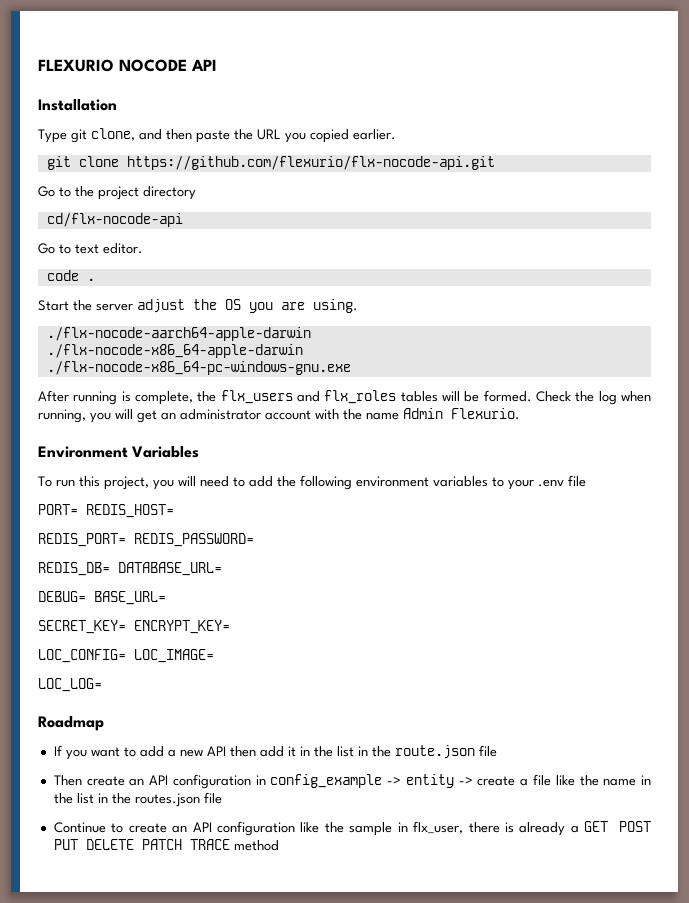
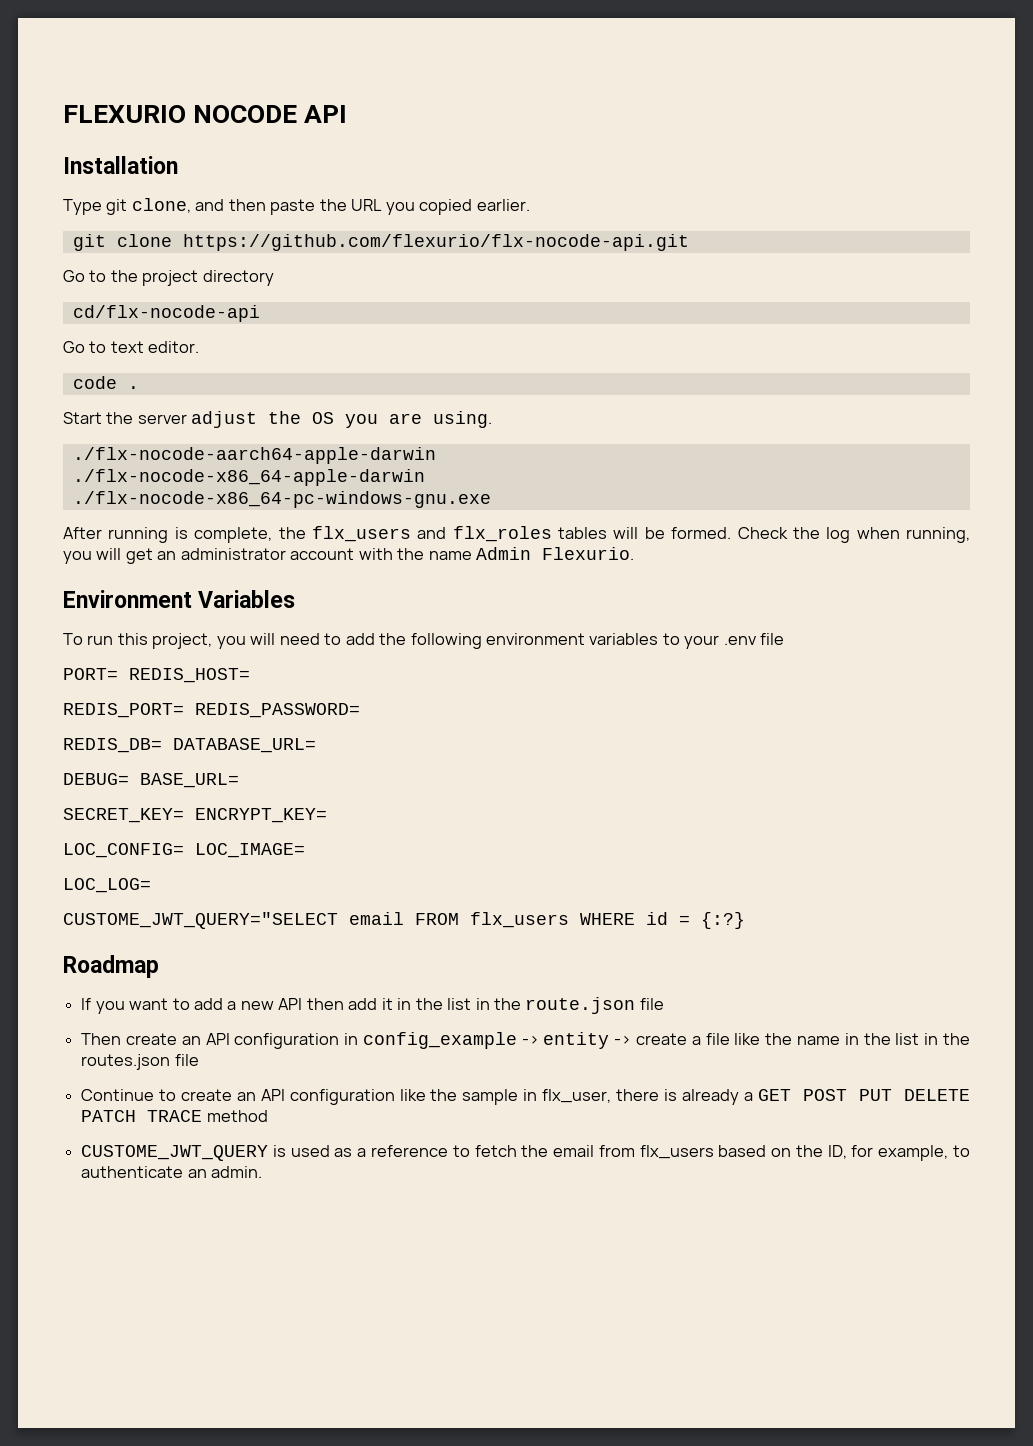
(102, 685) none -> [63,912,745,929] // CUSTOME_JWT_QUERY="SELECT email FROM flx_users WHERE id = {:?}
(279, 845) none -> [81,1145,971,1161] [81,1166,263,1178] // CUSTOME_JWT_QUERY is used as a reference to fetch the email from flx_users based on the ID, for example, to authenticate an admin.

